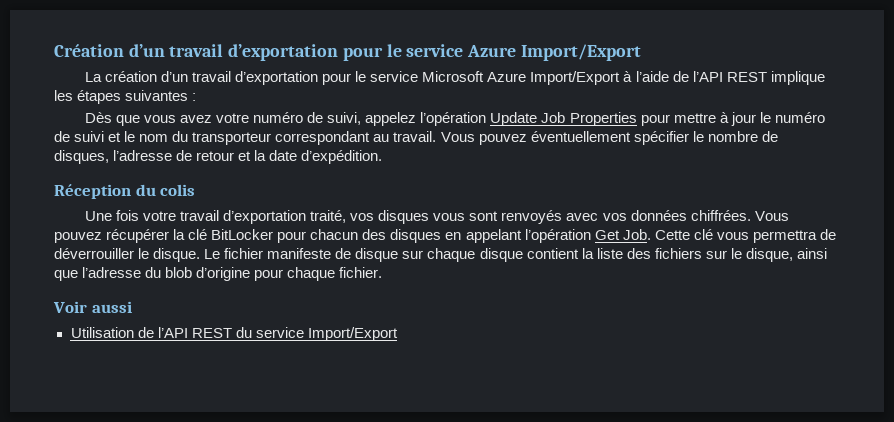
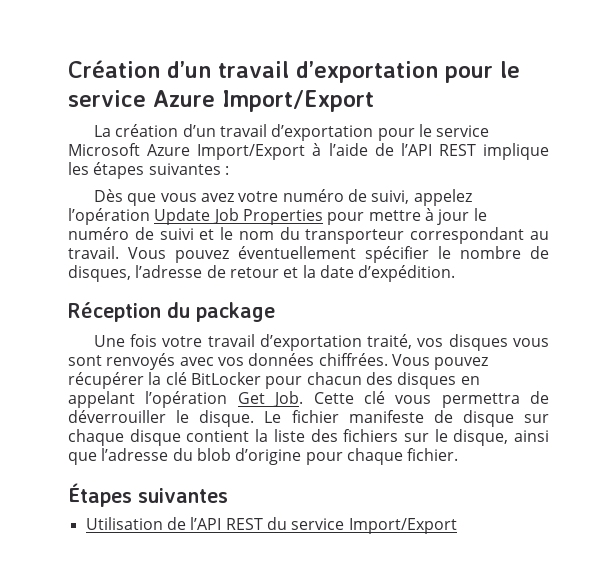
[160,184,196,196] colis -> [196,302,275,322] package
[53,301,132,313] Voir aussi -> [68,483,228,507] Étapes suivantes

